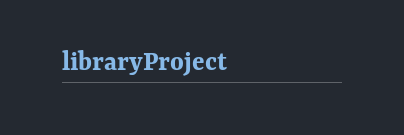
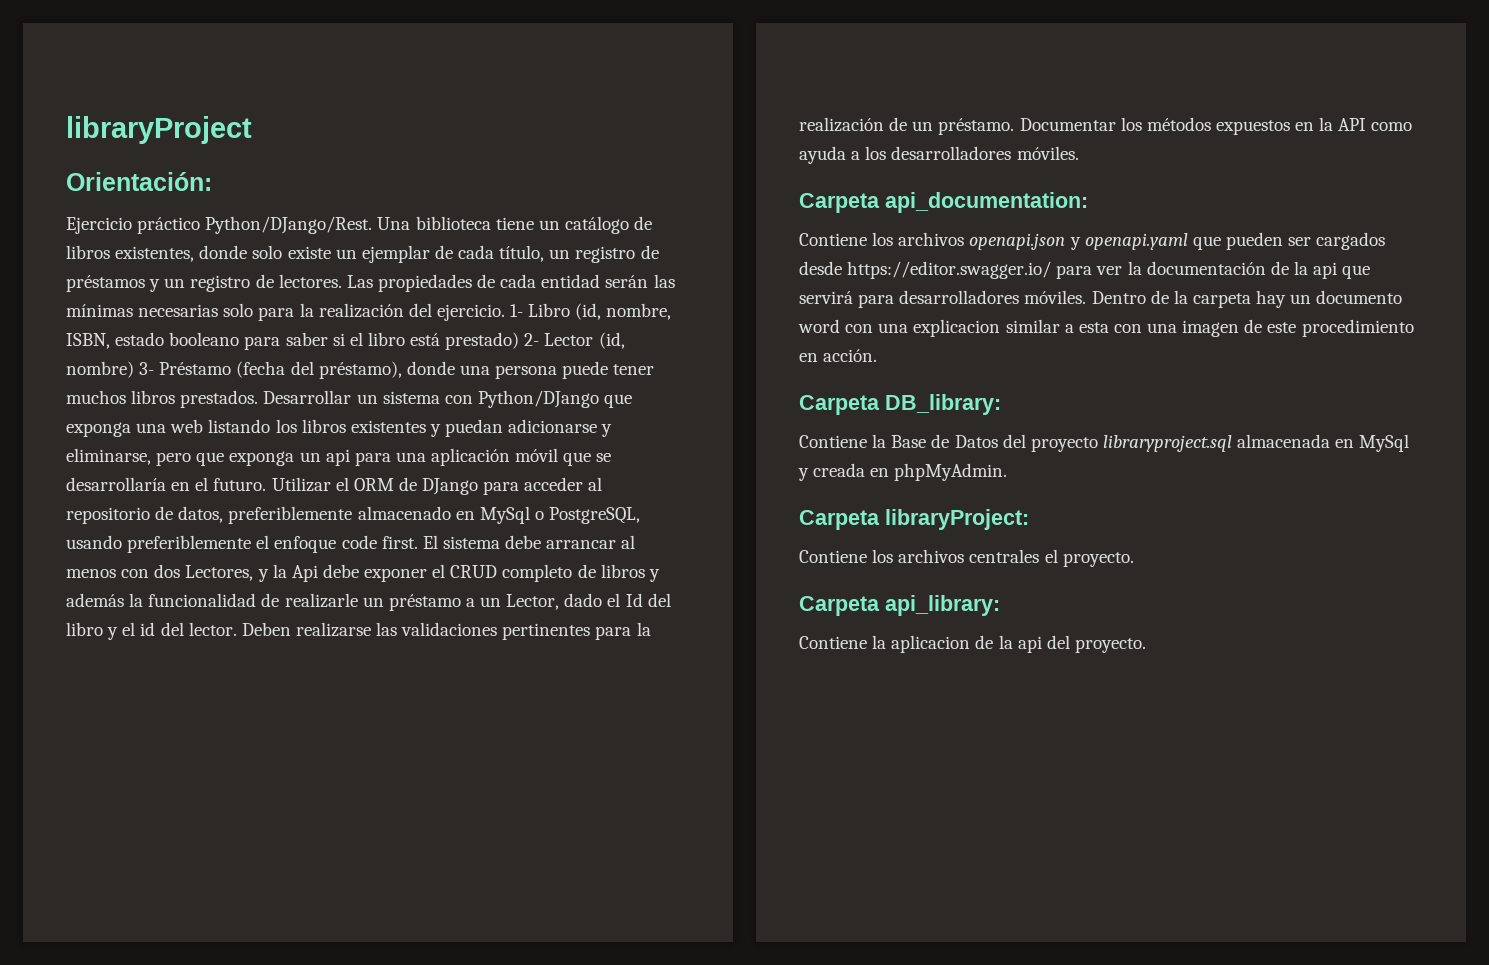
(227, 63) none -> [66,172,212,191] [66,216,653,234] [66,245,659,263] [66,274,675,292] [66,303,672,321] [66,332,625,350] [66,361,655,379] [66,390,633,408] [66,419,613,437] [66,448,612,466] [66,477,603,495] [66,506,641,524] [66,535,636,553] [66,564,660,582] [66,593,671,611] [66,622,651,640] [799,117,1413,135] [799,146,1079,164] [799,192,1088,213] [799,232,1386,250] [799,261,1371,279] [799,290,1403,308] [798,319,1414,337] [799,349,878,362] [799,394,1001,415] [799,434,1410,452] [798,463,1008,481] [799,509,1029,530] [799,549,1134,567] [799,595,1000,616] [799,635,1146,653] // Orientación: // Ejercicio práctico Python/DJango/Rest. Una biblioteca tiene un catálogo de libros existentes, donde solo existe un ejemplar de cada título, un registro de préstamos y un registro de lectores. Las propiedades de cada entidad serán las mínimas necesarias solo para la realización del ejercicio. 1- Libro (id, nombre, ISBN, estado booleano para saber si el libro está prestado) 2- Lector (id, nombre) 3- Préstamo (fecha del préstamo), donde una persona puede tener muchos libros prestados. Desarrollar un sistema con Python/DJango que exponga una web listando los libros existentes y puedan adicionarse y eliminarse, pero que exponga un api para una aplicación móvil que se desarrollaría en el futuro. Utilizar el ORM de DJango para acceder al repositorio de datos, preferiblemente almacenado en MySql o PostgreSQL, usando preferiblemente el enfoque code first. El sistema debe arrancar al menos con dos Lectores, y la Api debe exponer el CRUD completo de libros y además la funcionalidad de realizarle un préstamo a un Lector, dado el Id del libro y el id del lector. Deben realizarse las validaciones pertinentes para la realización de un préstamo. Documentar los métodos expuestos en la API como ayuda a los desarrolladores móviles. // Carpeta api_documentation: // Contiene los archivos openapi.json y openapi.yaml que pueden ser cargados desde https://editor.swagger.io/ para ver la documentación de la api que servirá para desarrolladores móviles. Dentro de la carpeta hay un documento word con una explicacion similar a esta con una imagen de este procedimiento en acción. // Carpeta DB_library: // Contiene la Base de Datos del proyecto libraryproject.sql almacenada en MySql y creada en phpMyAdmin. // Carpeta libraryProject: // Contiene los archivos centrales el proyecto. // Carpeta api_library: // Contiene la aplicacion de la api del proyecto.

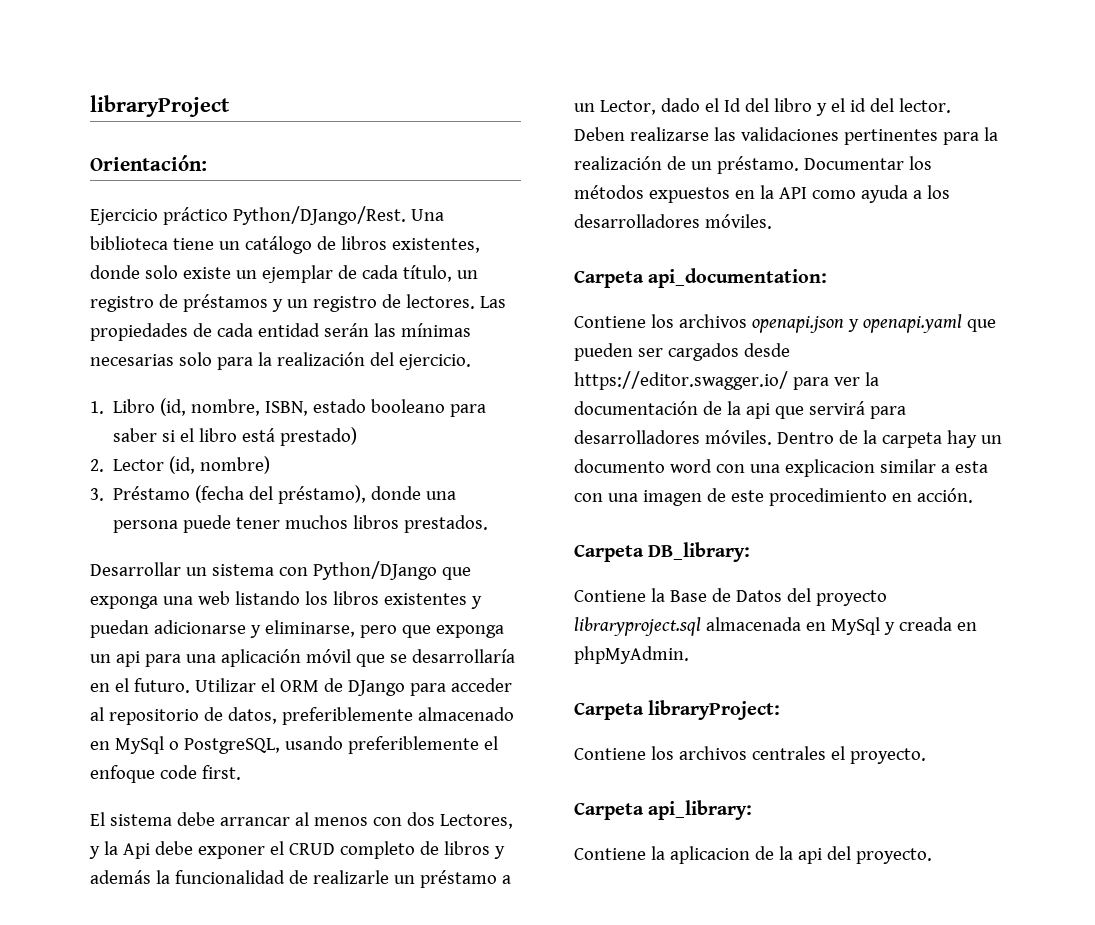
[510,304,524,317] 1- -> [90,401,104,414] // 1.
[524,333,540,346] 2- -> [90,459,104,472] // 2.
[139,362,155,375] 3- -> [90,488,104,501] // 3.
(259, 399) none -> (489, 524) //
(418, 542) none -> (241, 772) //

